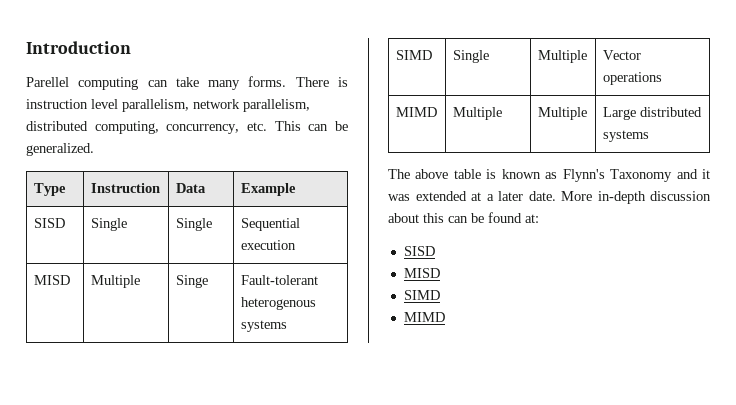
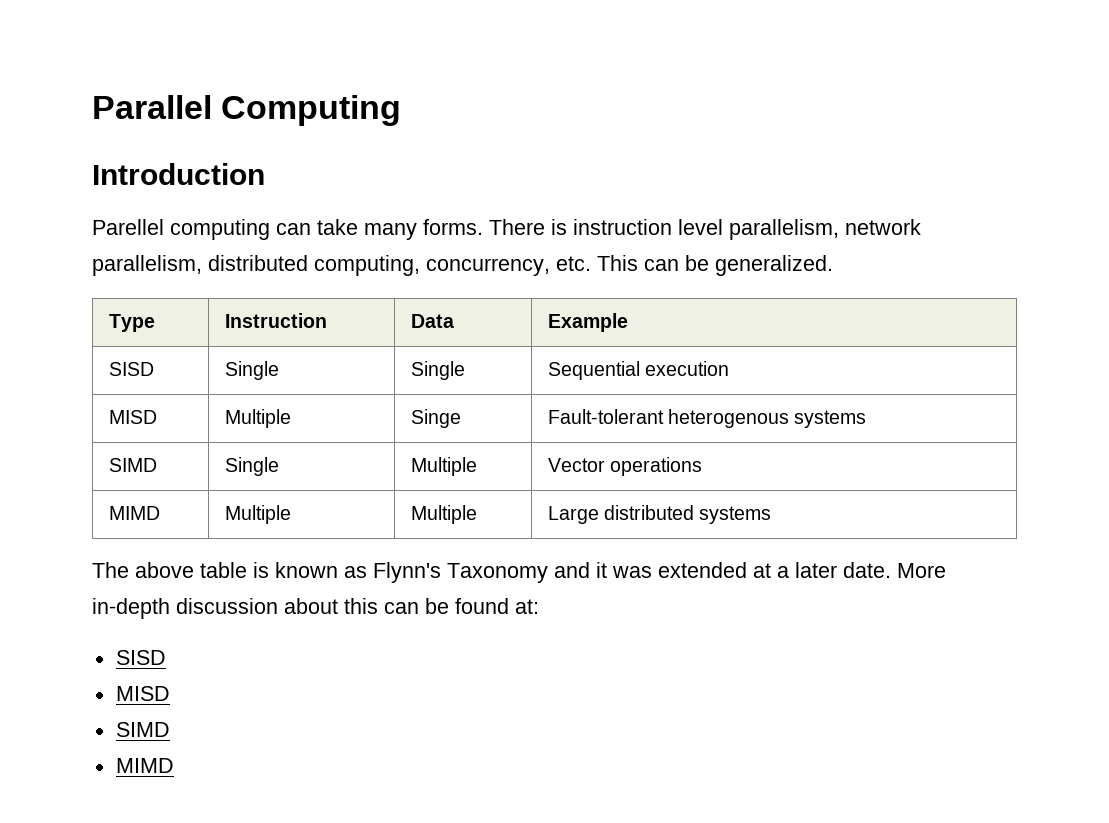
(26, 47) none -> [92,95,402,126] Parallel Computing //

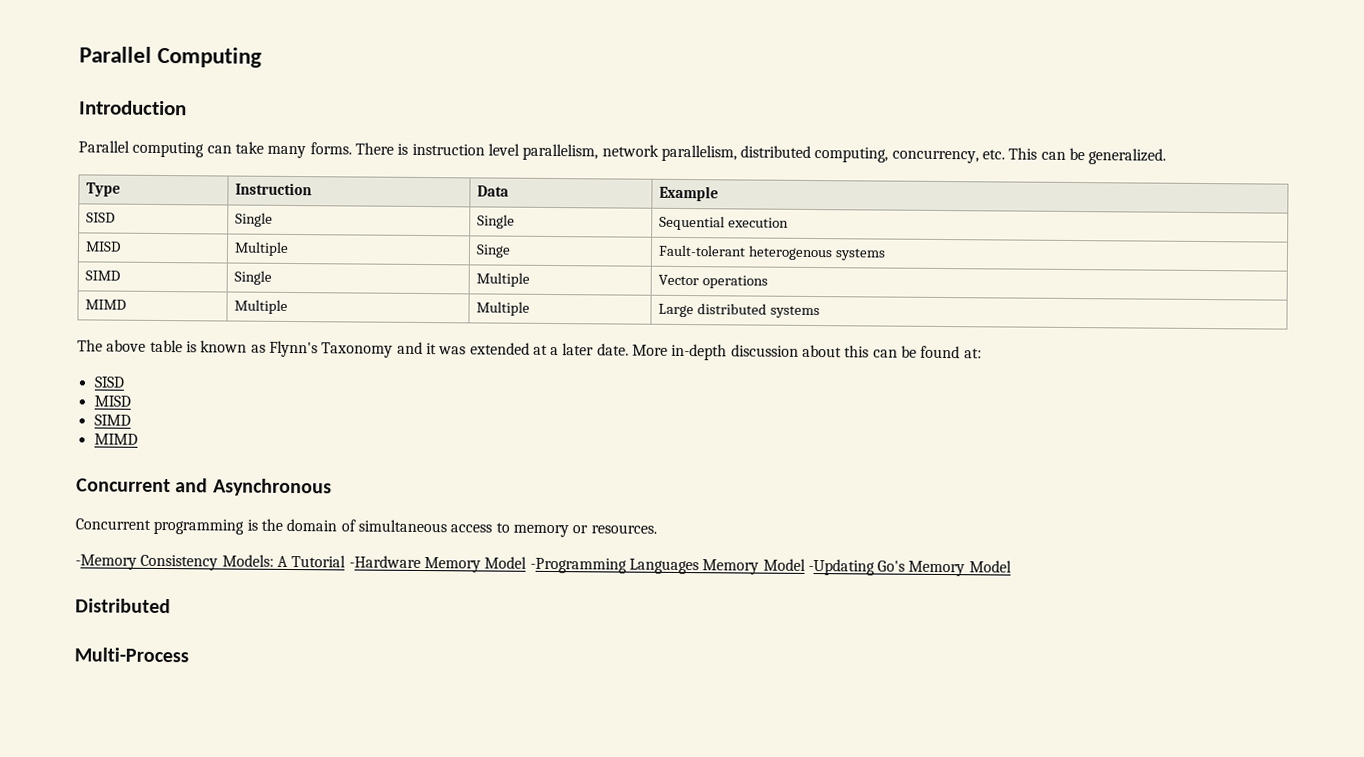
[92,219,164,235] Parellel -> [78,140,130,153] Parallel
(174, 765) none -> [76,478,332,497] [75,518,657,538] [75,554,1012,577] [75,598,171,614] [74,647,189,663] // Concurrent and Asynchronous // Concurrent programming is the domain of simultaneous access to memory or resources. // -Memory Consistency Models: A Tutorial -Hardware Memory Model -Programming Languages Memory Model -Updating Go's Memory Model // Distributed // Multi-Process

